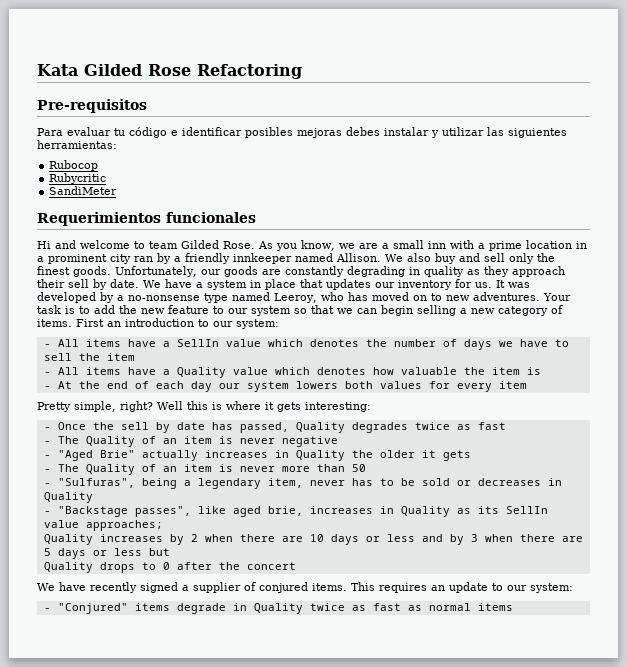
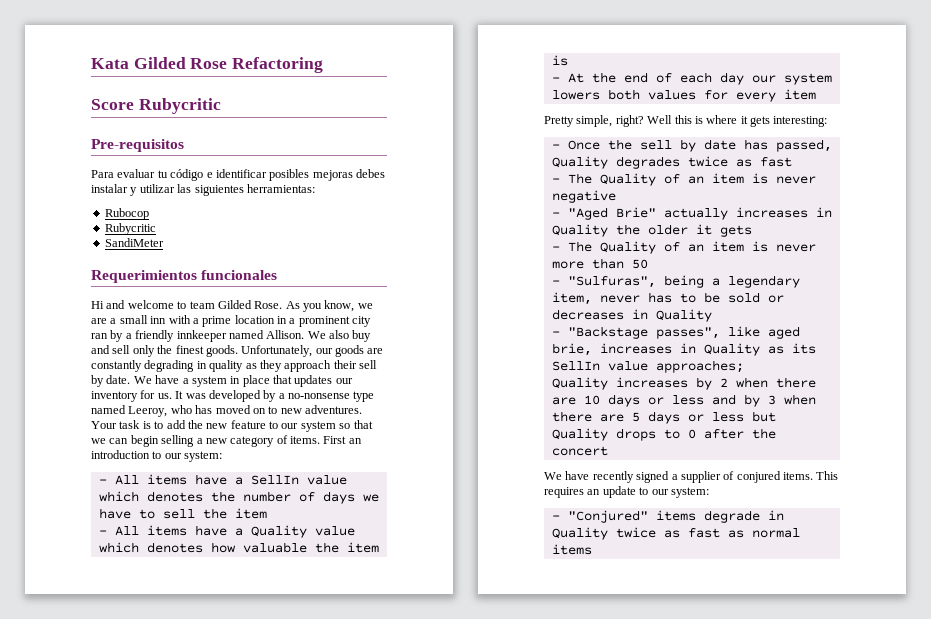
(302, 71) none -> [91,98,221,114] // Score Rubycritic

